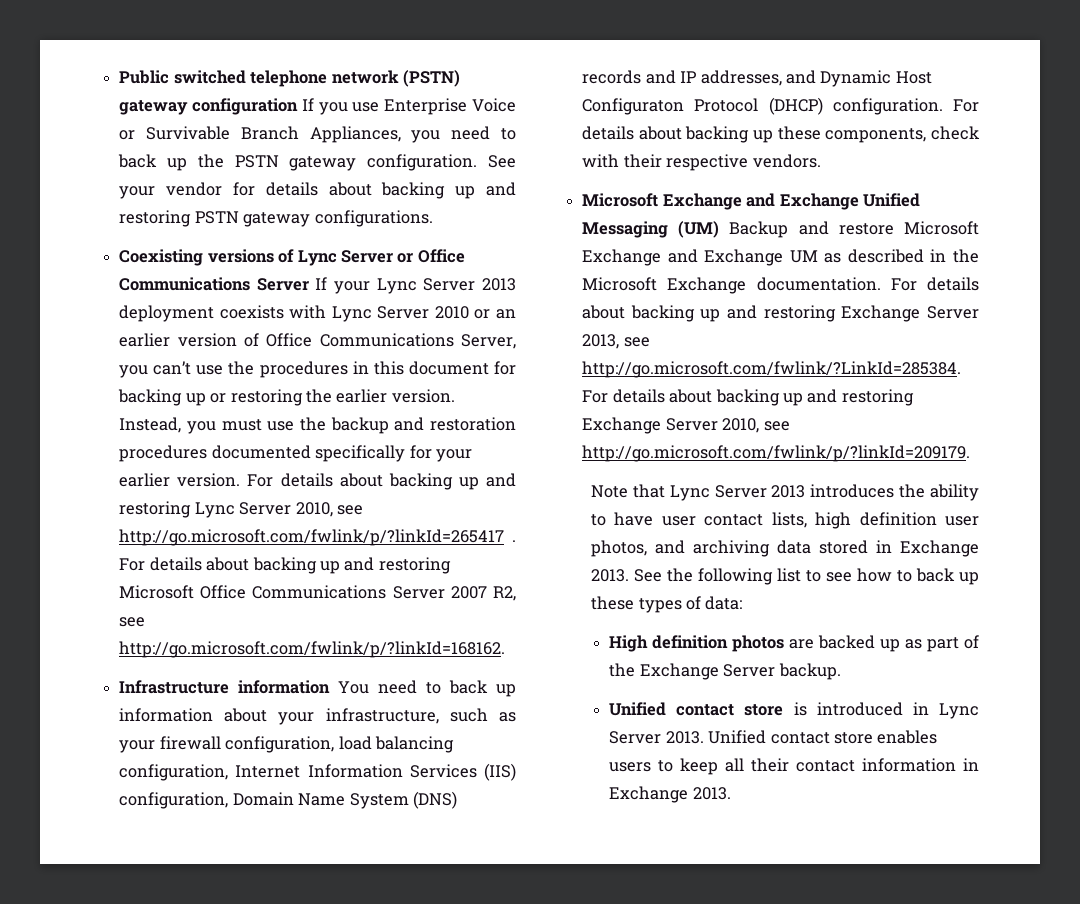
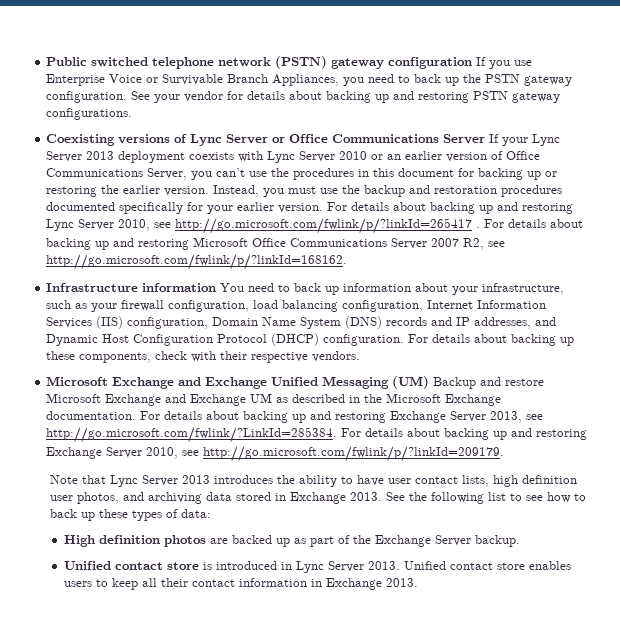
[582,98,685,115] Configuraton -> [133,334,214,346] Configuration

